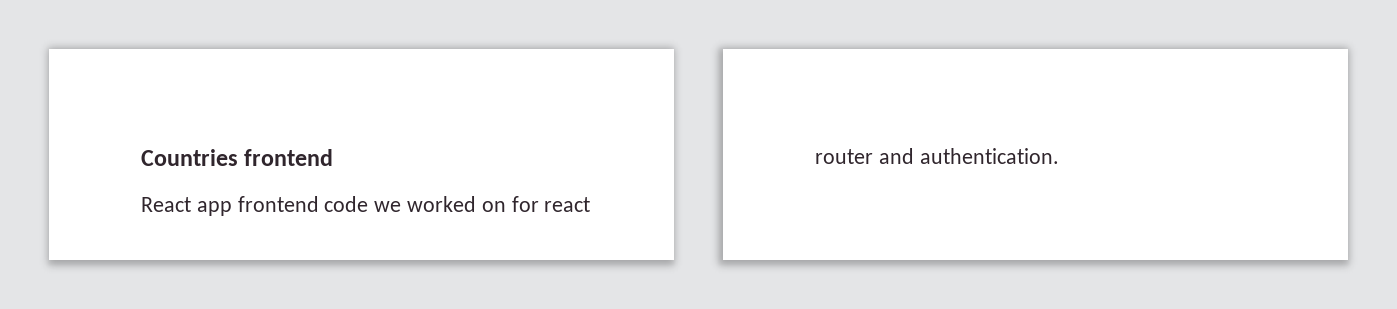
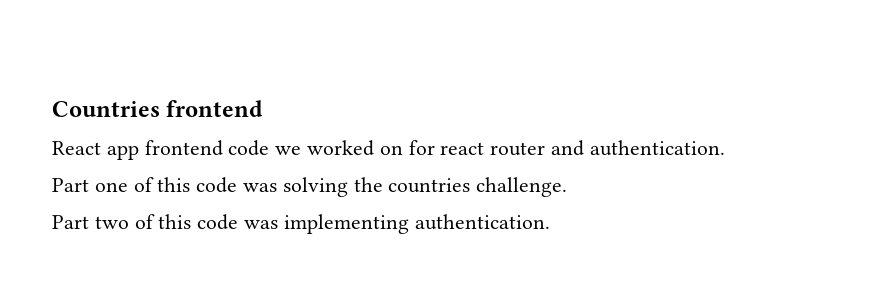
(1059, 156) none -> [52,177,568,197] [52,214,550,234] // Part one of this code was solving the countries challenge. // Part two of this code was implementing authentication.

